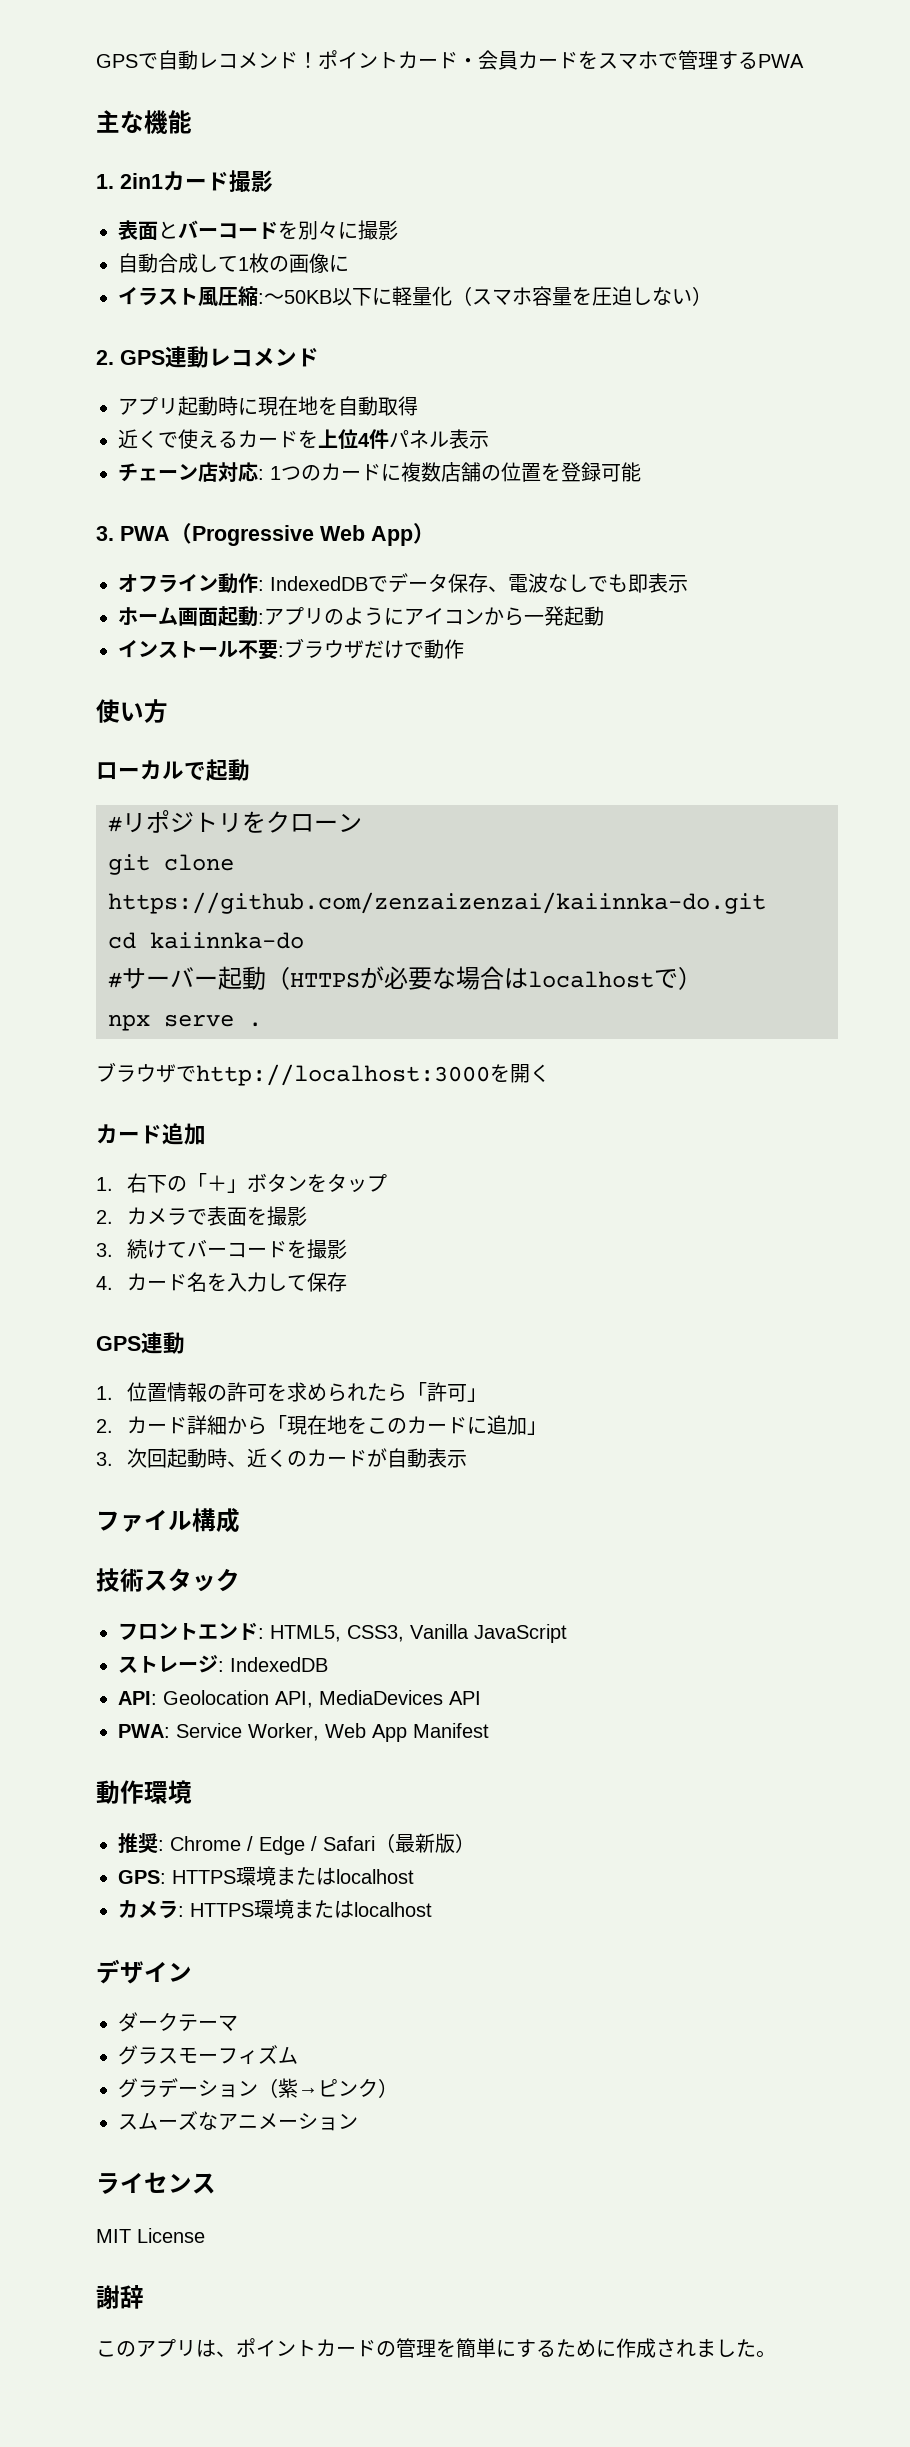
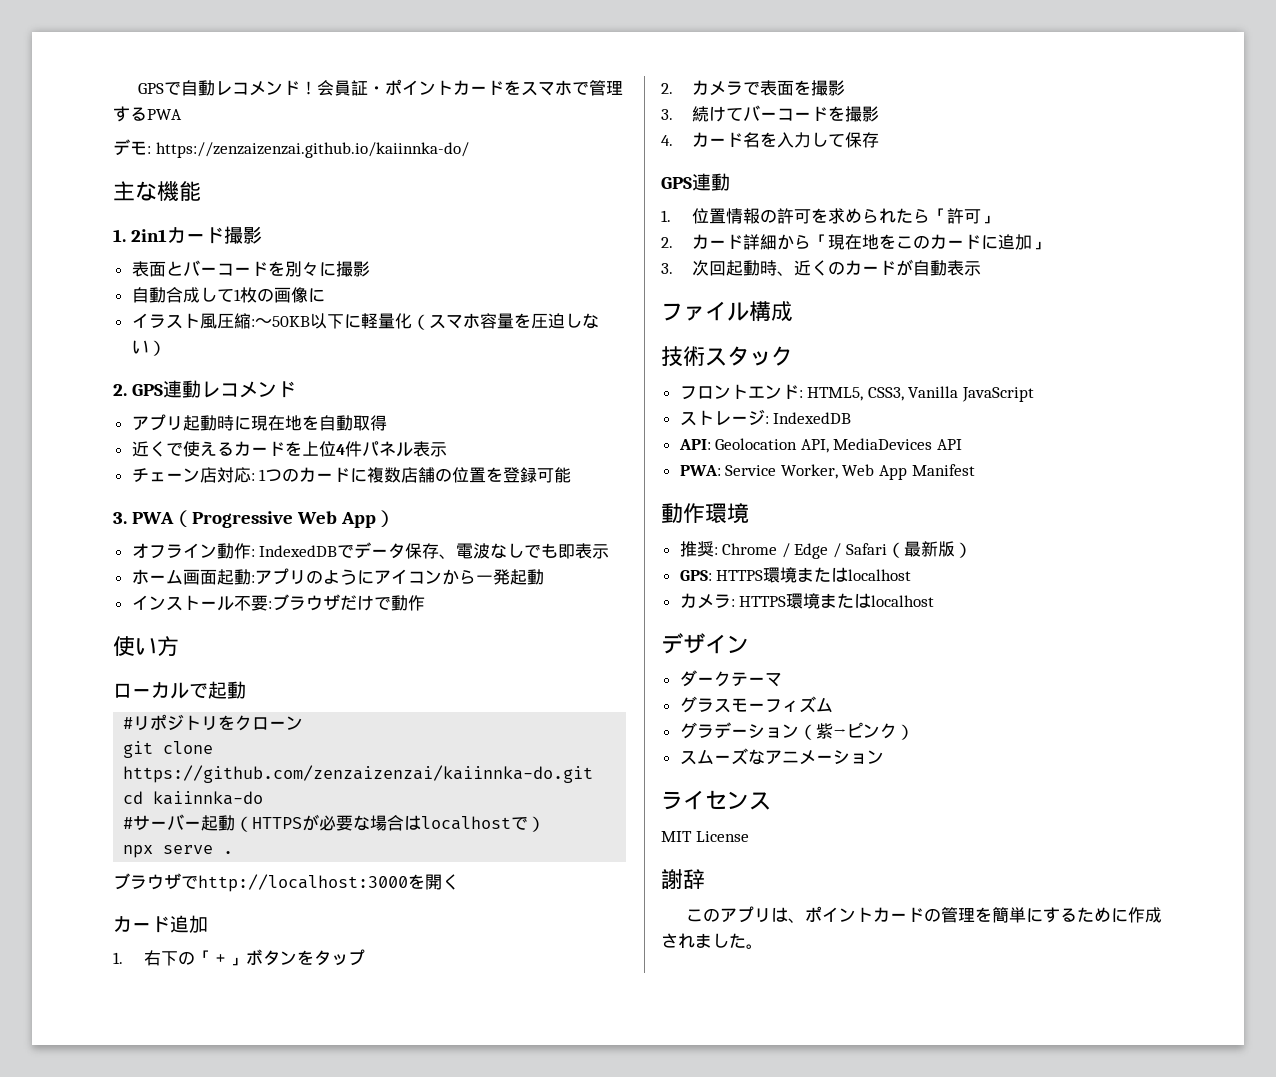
[318,50,578,70] ポイントカード・会員カード -> [316,79,504,96] 会員証・ポイントカード
(804, 61) none -> [113,139,469,158] // デモ: https://zenzaizenzai.github.io/kaiinnka-do/

